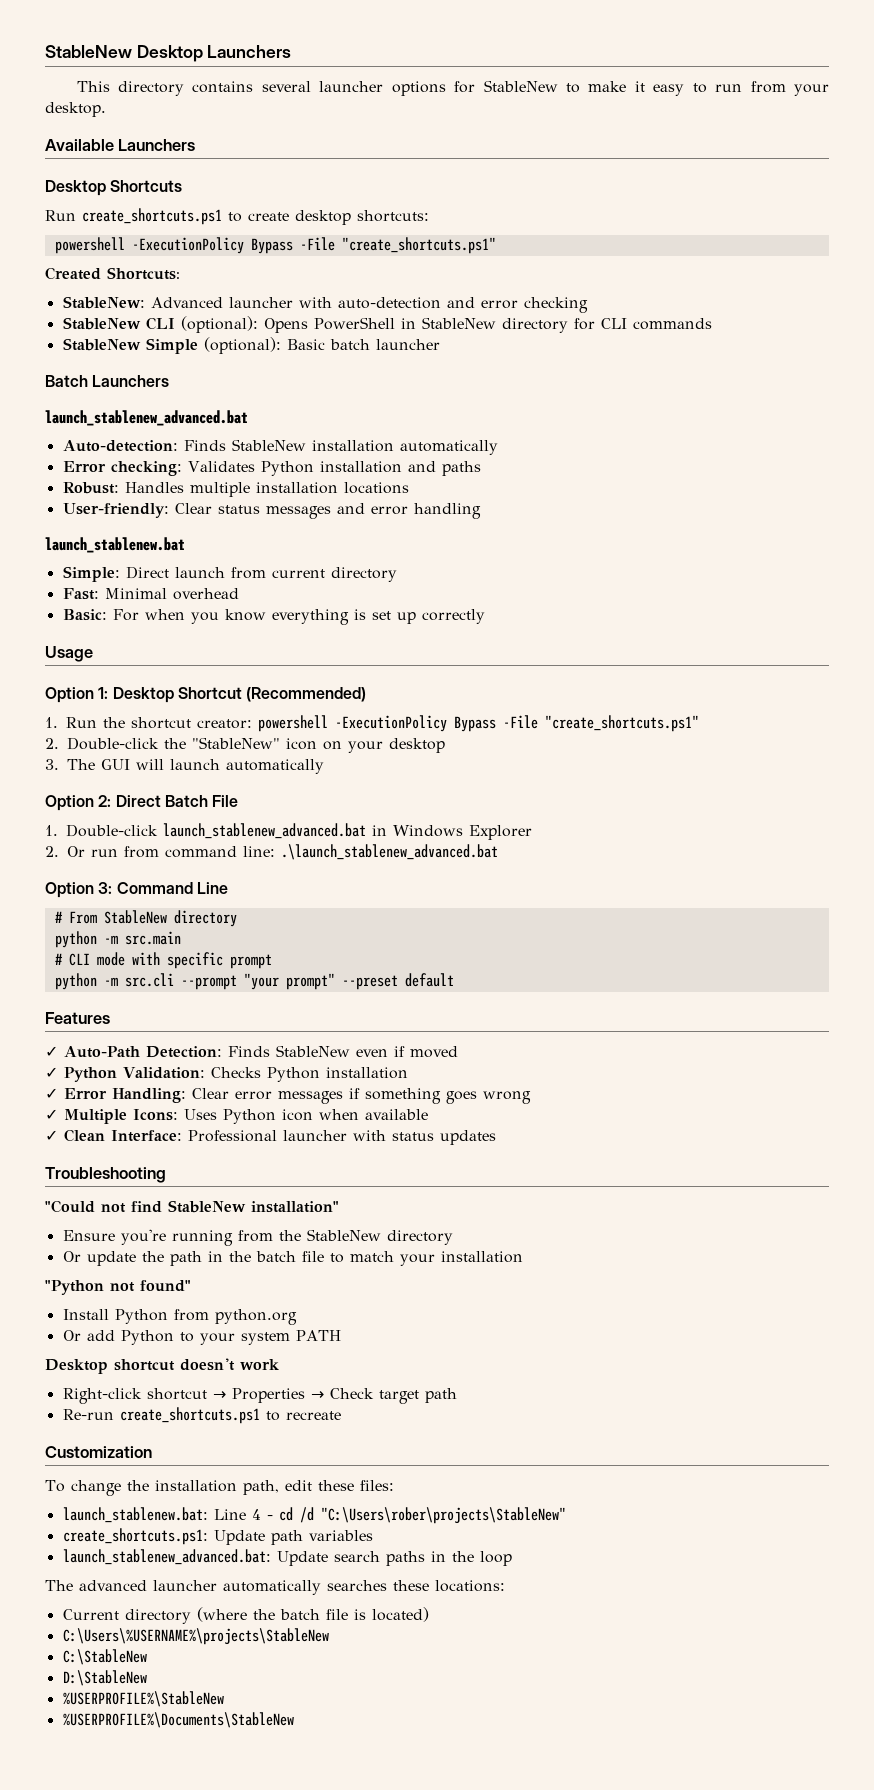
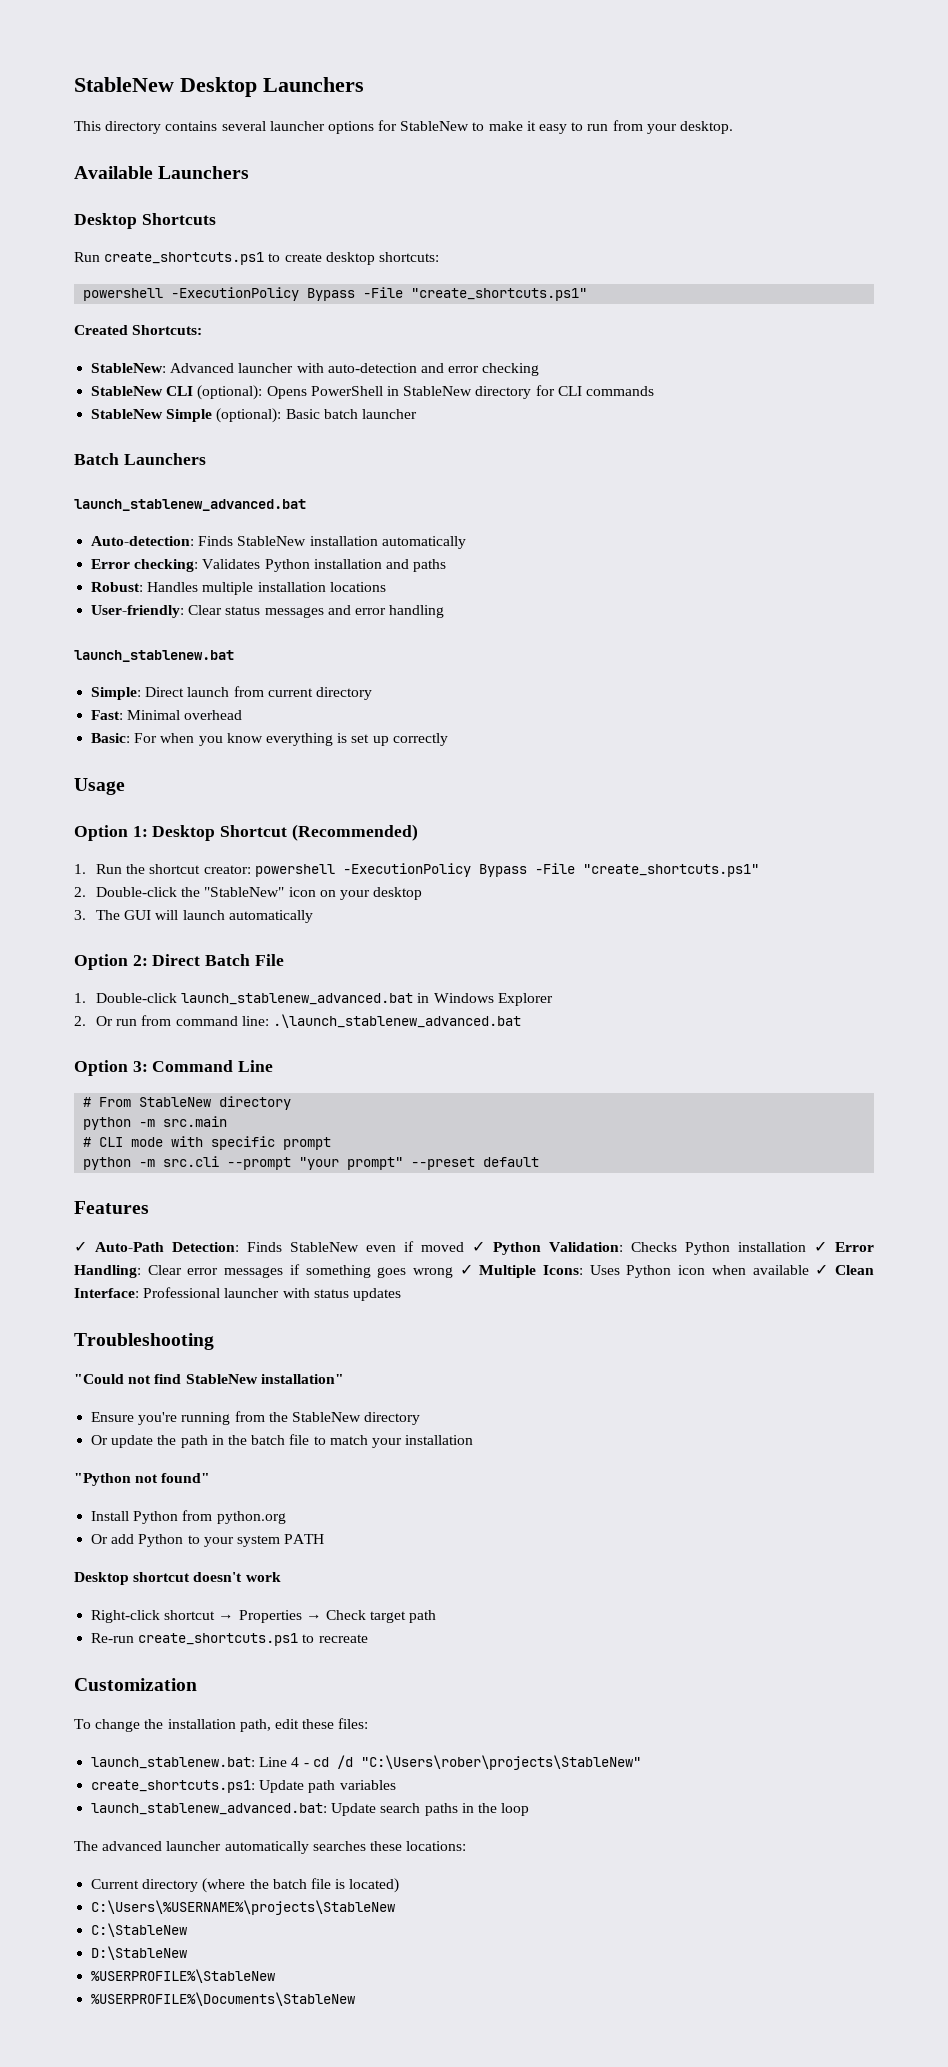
(458, 1052) // -> (464, 1247) none
(408, 1073) // -> (806, 1247) none
(531, 1097) // -> (453, 1272) none
(428, 1114) // -> (809, 1270) none

